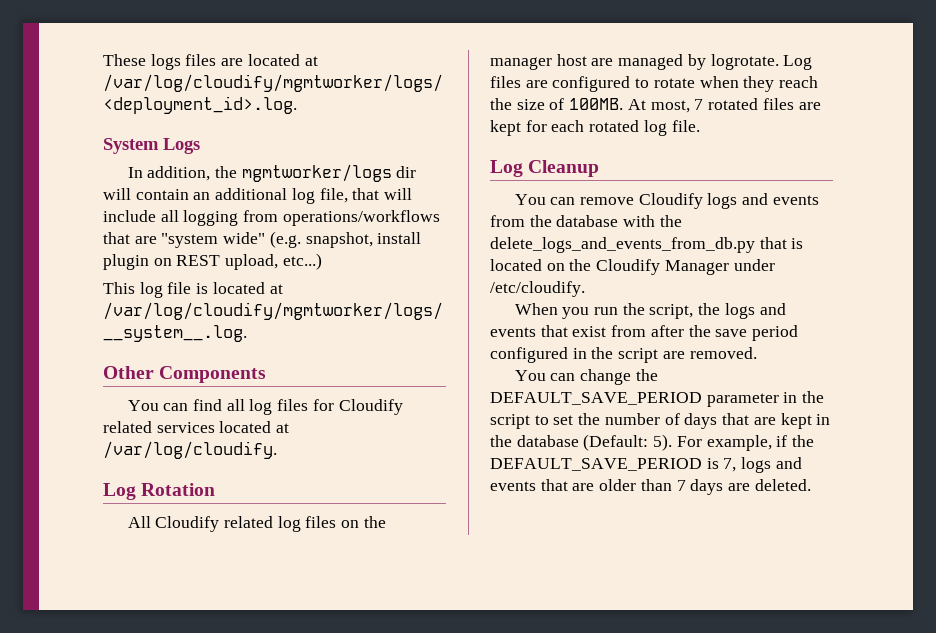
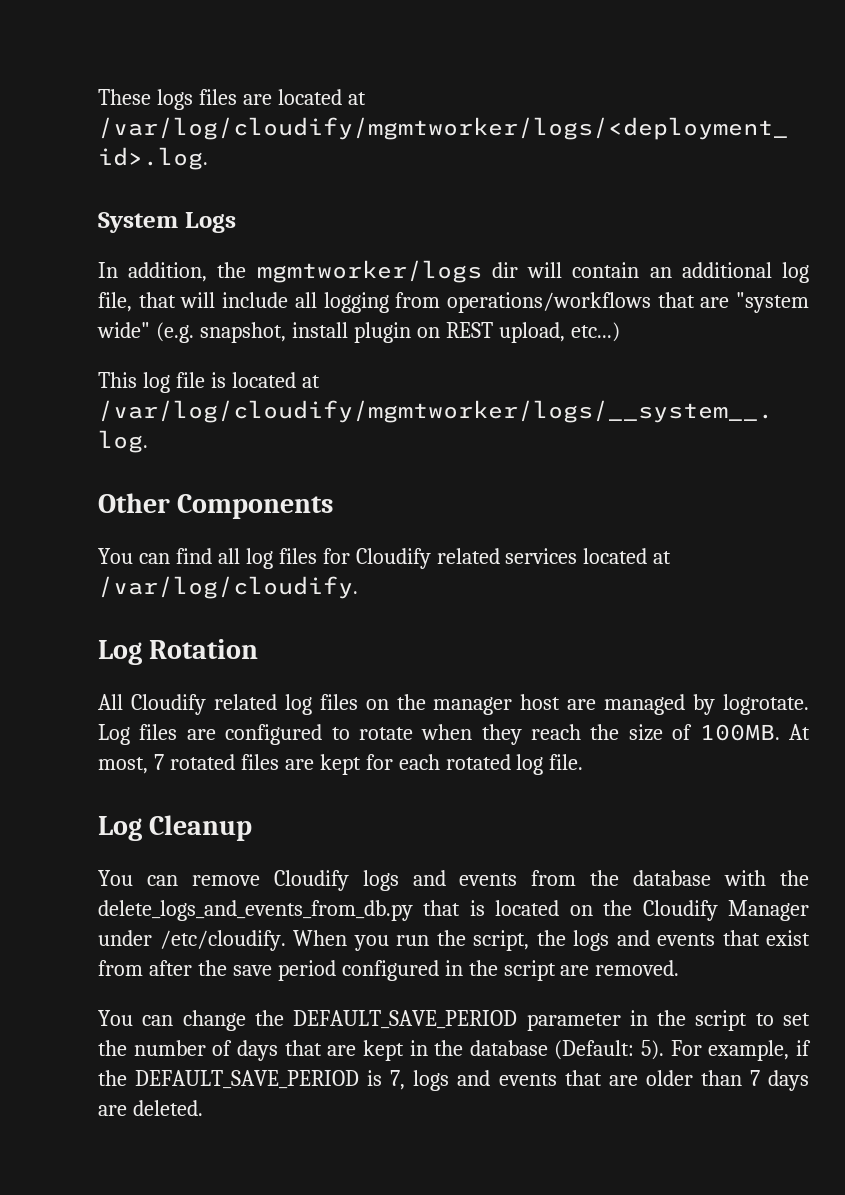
(585, 289) // -> (286, 940) none

